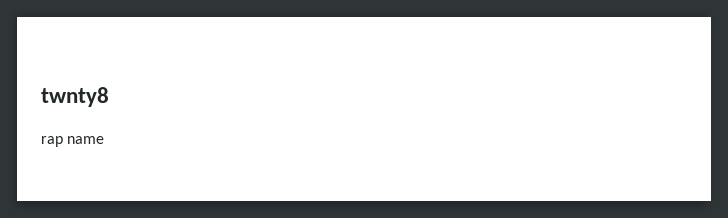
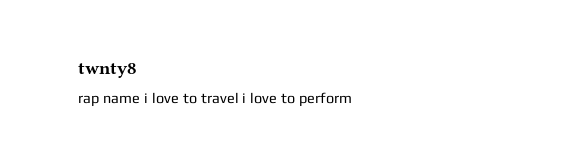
(105, 140) none -> [143,92,353,107] i love to travel i love to perform

